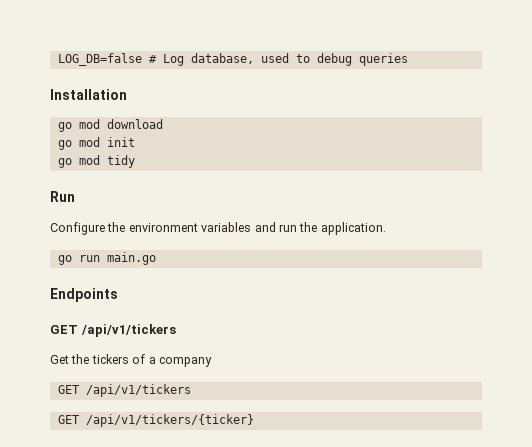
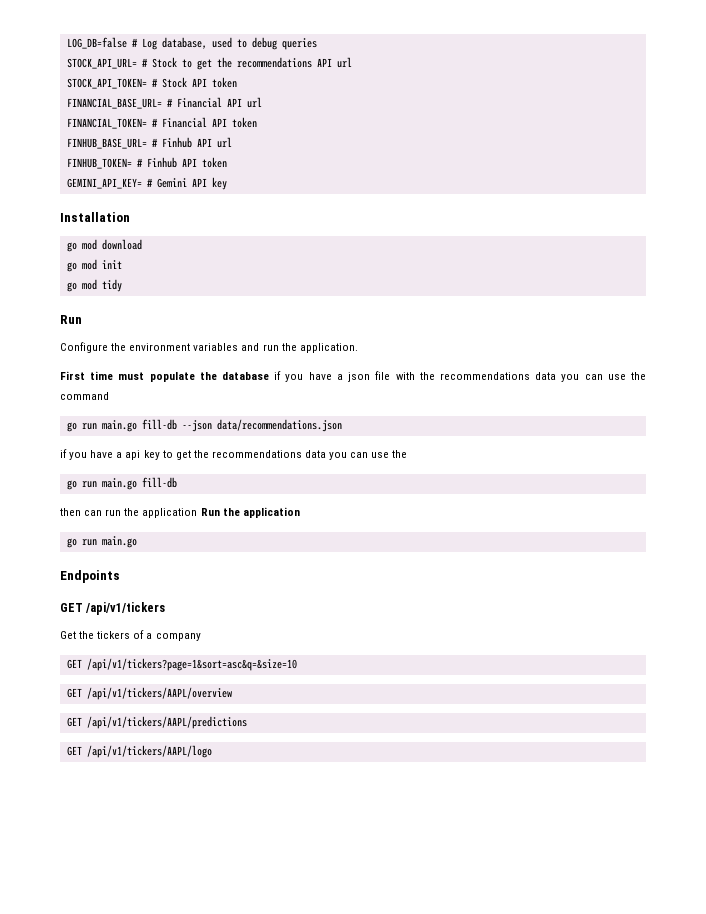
(408, 59) none -> [66,57,352,70] [66,77,237,89] [66,97,262,109] [66,117,257,129] [66,137,232,149] [66,157,227,169] [66,177,227,190] // STOCK_API_URL= # Stock to get the recommendations API url // STOCK_API_TOKEN= # Stock API token // FINANCIAL_BASE_URL= # Financial API url // FINANCIAL_TOKEN= # Financial API token // FINHUB_BASE_URL= # Finhub API url // FINHUB_TOKEN= # Finhub API token // GEMINI_API_KEY= # Gemini API key
(386, 228) none -> [60,371,647,382] [60,392,109,400] [66,419,342,432] [60,449,408,460] [66,477,177,490] [60,507,300,518] // First time must populate the database if you have a json file with the recommendations data you can use the command // go run main.go fill-db --json data/recommendations.json // if you have a api key to get the recommendations data you can use the // go run main.go fill-db // then can run the application Run the application
[85,384,191,397] [57,414,254,427] /api/v1/tickers // GET /api/v1/tickers/{ticker} -> [86,658,297,671] [66,687,232,700] [66,716,247,729] [66,745,212,758] /api/v1/tickers?page=1&sort=asc&q=&size=10 // GET /api/v1/tickers/AAPL/overview // GET /api/v1/tickers/AAPL/predictions // GET /api/v1/tickers/AAPL/logo

